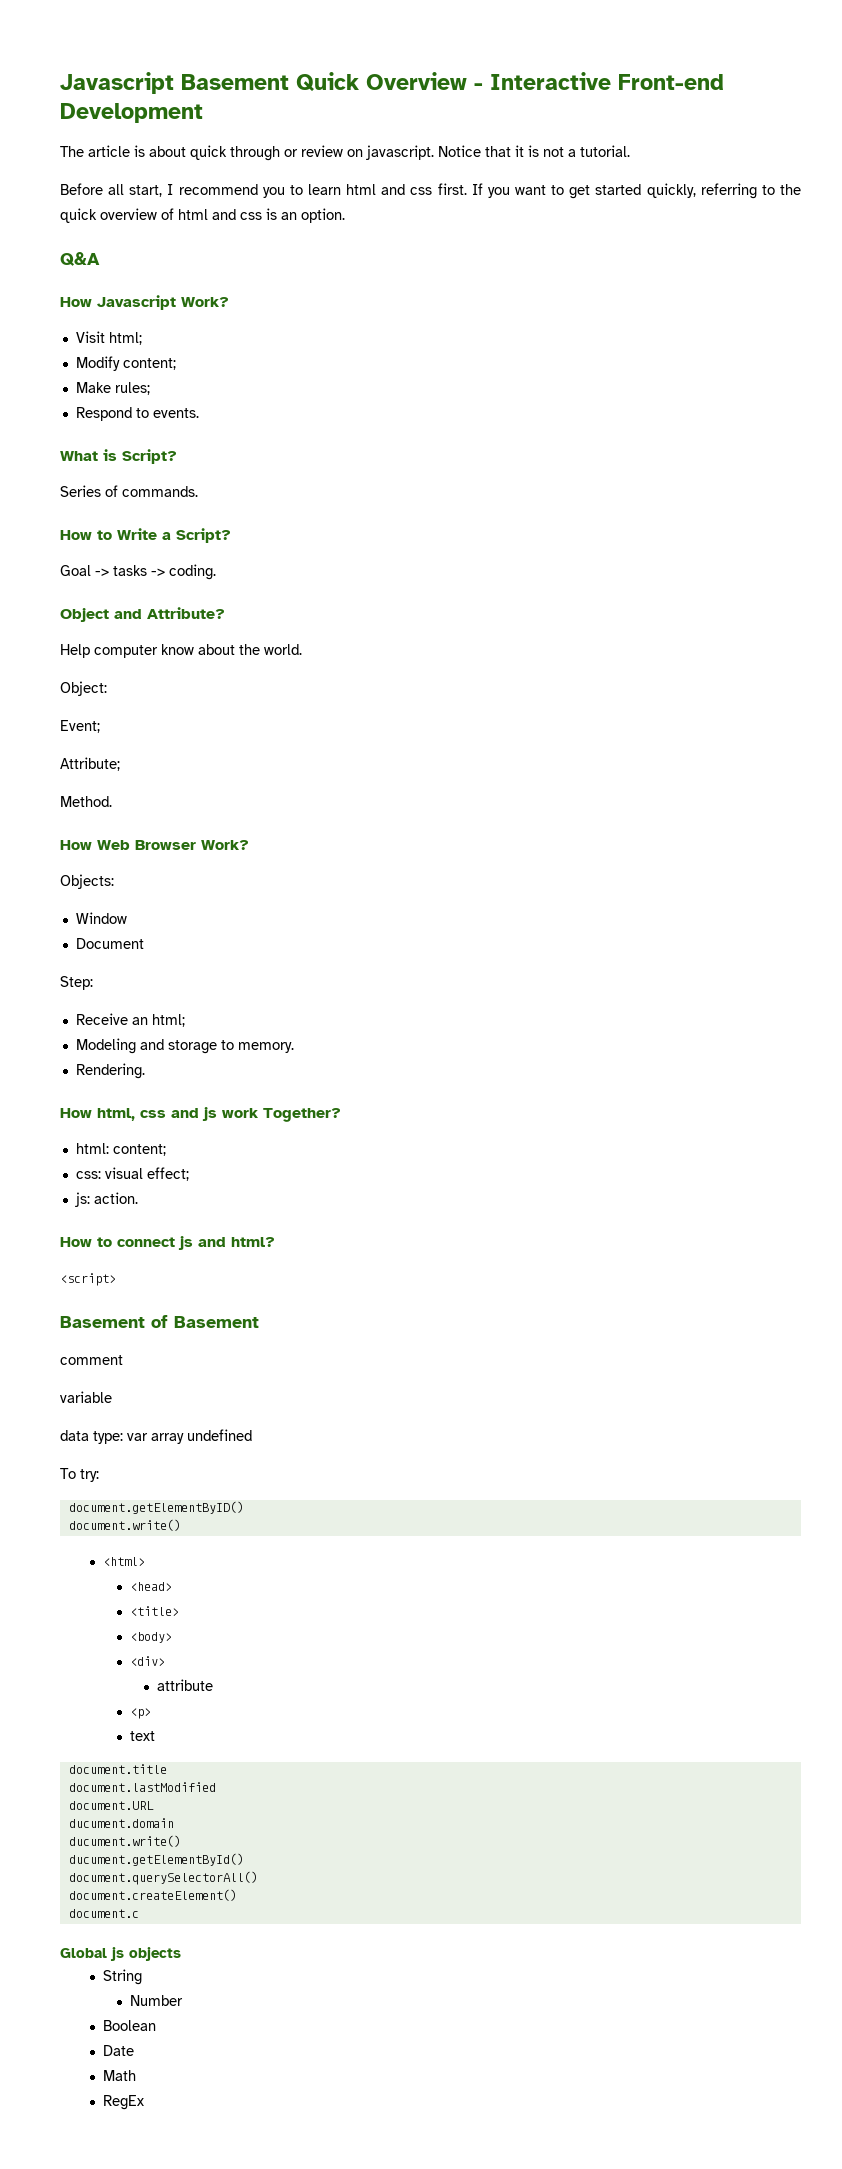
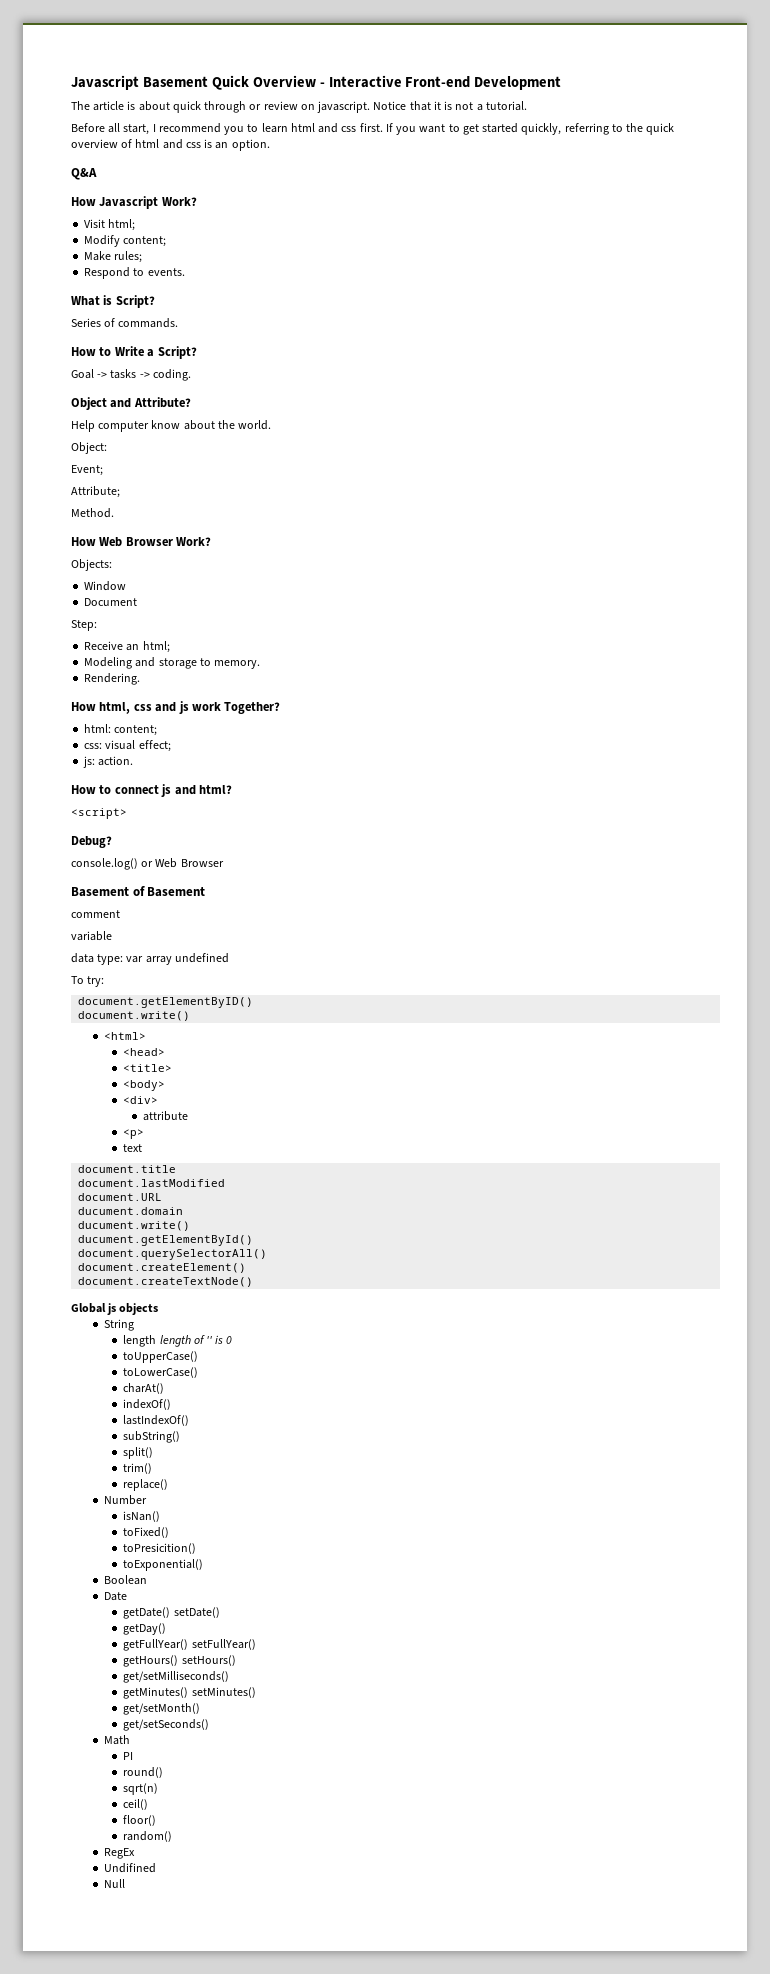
(116, 1279) none -> [71,836,112,848] [71,858,224,870] // Debug? // console.log() or Web Browser
[68,1909,139,1918] document.c -> [78,1277,254,1287] document.createTextNode()
[130,1995,184,2006] [103,2020,157,2031] [103,2045,135,2056] [103,2070,137,2081] Number // Boolean // Date // Math -> [123,1335,233,1347] [123,1351,199,1363] [123,1367,199,1378] [123,1383,165,1394] [123,1399,172,1410] [123,1415,190,1426] [123,1431,181,1443] [123,1447,154,1459] [123,1463,153,1474] [123,1479,169,1491] [103,1495,147,1505] [123,1511,161,1522] [123,1527,170,1538] [123,1543,197,1554] [123,1559,204,1571] [103,1575,147,1585] [103,1592,127,1601] [123,1607,220,1619] [123,1623,167,1635] [123,1639,256,1651] [123,1655,236,1667] [123,1671,230,1683] [123,1687,256,1699] [123,1703,201,1715] [123,1719,210,1731] [103,1735,130,1745] [123,1752,134,1760] [123,1767,164,1778] [123,1783,159,1795] [123,1799,149,1810] [123,1815,157,1826] [123,1831,173,1842] length length of '' is 0 // toUpperCase() // toLowerCase() // charAt() // indexOf() // lastIndexOf() // subString() // split() // trim() // replace() // Number // isNan() // toFixed() // toPresicition() // toExponential() // Boolean // Date // getDate() setDate() // getDay() // getFullYear() setFullYear() // getHours() setHours() // get/setMilliseconds() // getMinutes() setMinutes() // get/setMonth() // get/setSeconds() // Math // PI // round() // sqrt(n) // ceil() // floor() // random()
(145, 2102) none -> [103,1863,156,1873] [103,1879,125,1888] // Undifined // Null

